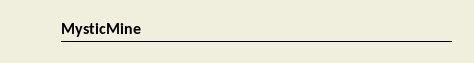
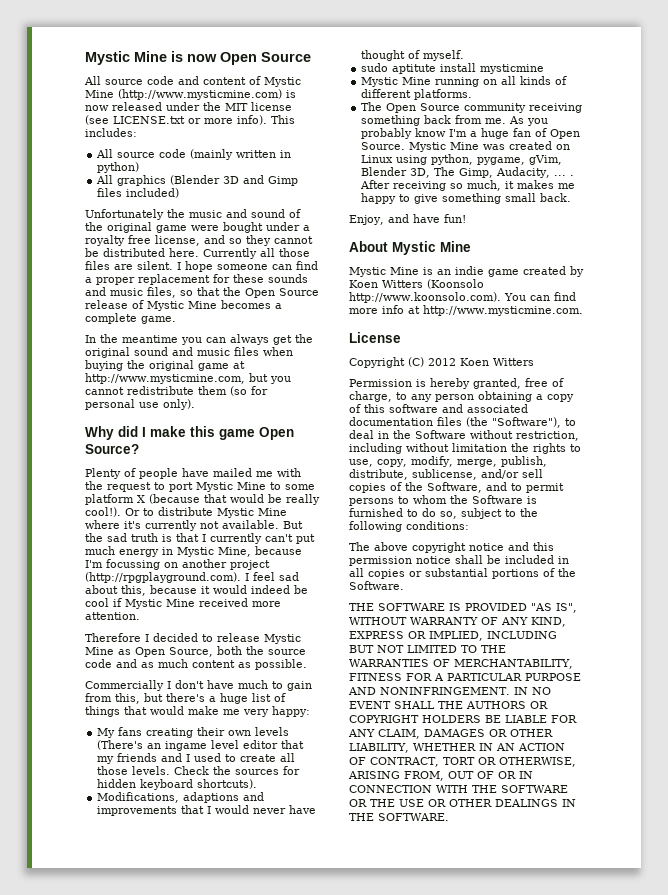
[61,23,141,37] MysticMine -> [85,51,311,65] [84,76,301,87] [85,89,296,100] [85,102,292,111] [85,115,295,125] [85,128,137,137] [96,149,292,160] [97,162,140,173] [96,175,299,186] [97,188,180,198] [85,209,301,220] [85,222,310,233] [85,235,313,246] [85,248,310,259] [85,261,318,272] [85,274,308,285] [85,287,319,298] [85,300,282,311] [85,313,176,324] [85,334,313,345] [85,347,293,358] [85,360,245,371] [85,373,291,384] [85,386,268,396] [85,399,195,410] [85,426,294,440] [85,444,139,454] [85,468,301,479] [85,481,315,492] [85,494,320,505] [85,507,287,518] [85,520,303,531] [85,533,315,544] [85,546,302,557] [85,559,270,570] [85,572,299,583] [85,585,308,596] [85,598,281,609] [85,612,140,620] [85,633,301,644] [85,646,306,657] [85,659,307,670] [85,680,312,691] [85,693,286,704] [85,706,310,717] [97,727,290,738] [97,740,305,751] [97,753,296,764] [97,766,301,775] [97,779,258,790] [97,792,265,803] [97,805,317,816] [361,50,465,61] [361,63,545,74] [361,76,568,87] [361,89,473,100] [361,102,583,113] [361,115,549,126] [361,128,581,139] [361,141,571,152] [361,154,563,165] [361,167,575,178] [360,180,576,191] [361,193,572,204] [349,214,466,225] [349,241,471,255] [349,266,584,277] [349,279,484,289] [349,292,576,303] [349,305,583,316] [349,332,401,343] [349,357,534,368] [349,378,564,389] [349,391,574,402] [349,404,528,413] [349,417,576,428] [349,430,579,441] [349,443,581,454] [349,456,547,467] [349,469,543,480] [349,482,564,493] [349,495,537,506] [349,508,538,519] [349,521,469,532] [349,542,554,553] [349,555,569,566] [349,568,576,579] [349,581,404,590] [349,603,577,613] [349,617,566,627] [349,631,557,641] [349,645,506,653] [349,659,573,669] [349,673,581,681] [348,687,551,695] [349,701,548,709] [349,715,577,723] [348,729,553,739] [349,743,565,753] [349,757,576,767] [348,771,533,781] [349,785,568,793] [349,799,576,807] [349,813,449,821] Mystic Mine is now Open Source // All source code and content of Mystic Mine (http://www.mysticmine.com) is now released under the MIT license (see LICENSE.txt or more info). This includes: // All source code (mainly written in python) // All graphics (Blender 3D and Gimp files included) // Unfortunately the music and sound of the original game were bought under a royalty free license, and so they cannot be distributed here. Currently all those files are silent. I hope someone can find a proper replacement for these sounds and music files, so that the Open Source release of Mystic Mine becomes a complete game. // In the meantime you can always get the original sound and music files when buying the original game at http://www.mysticmine.com, but you cannot redistribute them (so for personal use only). // Why did I make this game Open Source? // Plenty of people have mailed me with the request to port Mystic Mine to some platform X (because that would be really cool!). Or to distribute Mystic Mine where it's currently not available. But the sad truth is that I currently can't put much energy in Mystic Mine, because I'm focussing on another project (http://rpgplayground.com). I feel sad about this, because it would indeed be cool if Mystic Mine received more attention. // Therefore I decided to release Mystic Mine as Open Source, both the source code and as much content as possible. // Commercially I don't have much to gain from this, but there's a huge list of things that would make me very happy: // My fans creating their own levels (There's an ingame level editor that my friends and I used to create all those levels. Check the sources for hidden keyboard shortcuts). // Modifications, adaptions and improvements that I would never have thought of myself. // sudo aptitute install mysticmine // Mystic Mine running on all kinds of different platforms. // The Open Source community receiving something back from me. As you probably know I'm a huge fan of Open Source. Mystic Mine was created on Linux using python, pygame, gVim, Blender 3D, The Gimp, Audacity, ... . After receiving so much, it makes me happy to give something small back. // Enjoy, and have fun! // About Mystic Mine // Mystic Mine is an indie game created by Koen Witters (Koonsolo http://www.koonsolo.com). You can find more info at http://www.mysticmine.com. // License // Copyright (C) 2012 Koen Witters // Permission is hereby granted, free of charge, to any person obtaining a copy of this software and associated documentation files (the "Software"), to deal in the Software without restriction, including without limitation the rights to use, copy, modify, merge, publish, distribute, sublicense, and/or sell copies of the Software, and to permit persons to whom the Software is furnished to do so, subject to the following conditions: // The above copyright notice and this permission notice shall be included in all copies or substantial portions of the Software. // THE SOFTWARE IS PROVIDED "AS IS", WITHOUT WARRANTY OF ANY KIND, EXPRESS OR IMPLIED, INCLUDING BUT NOT LIMITED TO THE WARRANTIES OF MERCHANTABILITY, FITNESS FOR A PARTICULAR PURPOSE AND NONINFRINGEMENT. IN NO EVENT SHALL THE AUTHORS OR COPYRIGHT HOLDERS BE LIABLE FOR ANY CLAIM, DAMAGES OR OTHER LIABILITY, WHETHER IN AN ACTION OF CONTRACT, TORT OR OTHERWISE, ARISING FROM, OUT OF OR IN CONNECTION WITH THE SOFTWARE OR THE USE OR OTHER DEALINGS IN THE SOFTWARE.

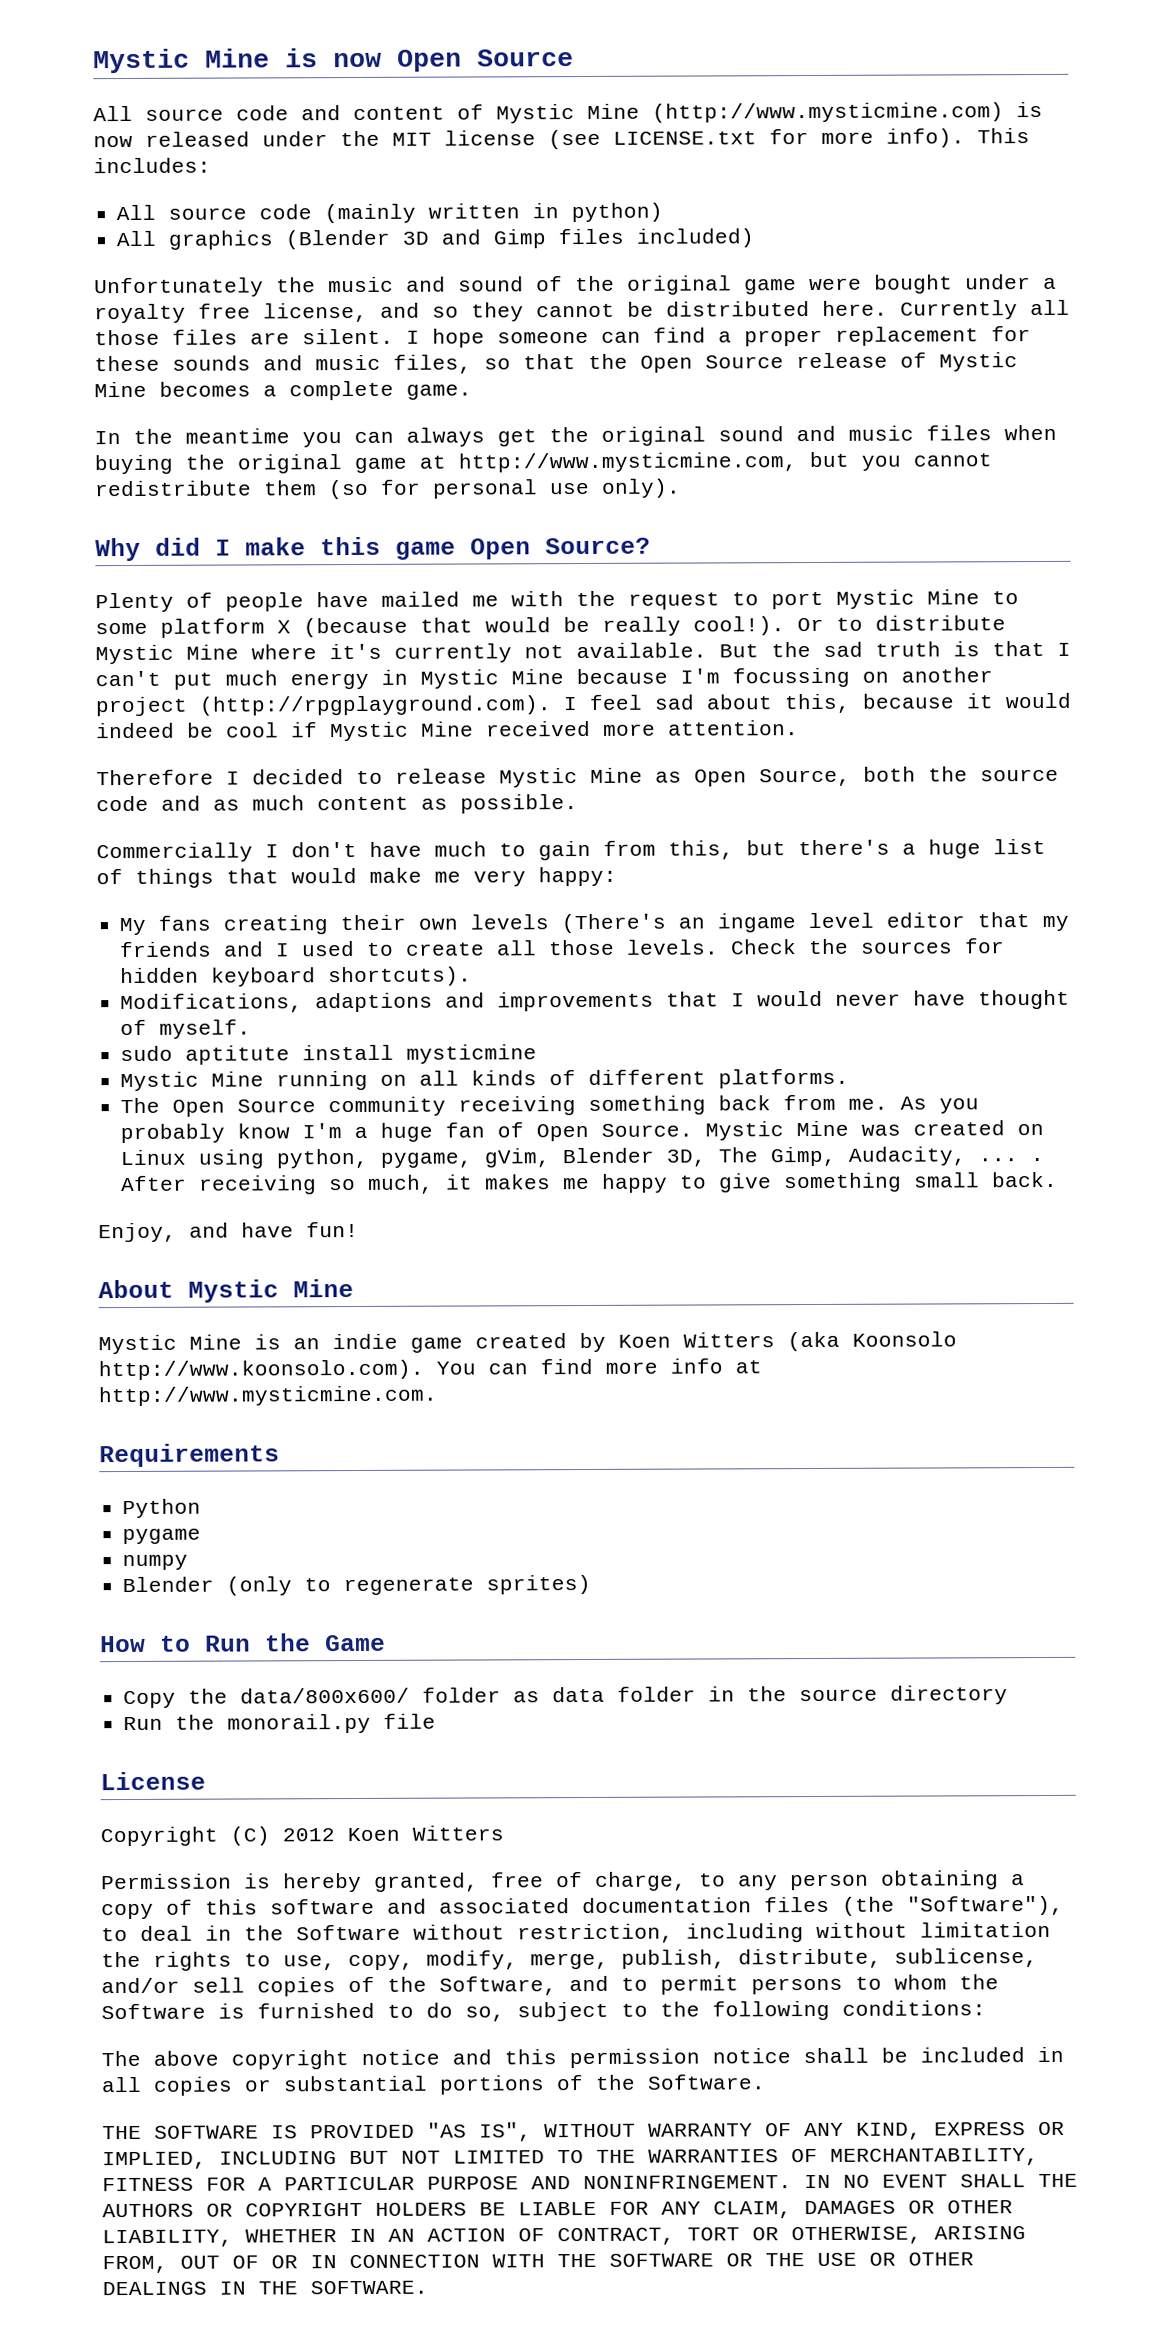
[188,118,201,124] or -> [769,129,809,145] for
[210,533,262,544] currently -> (1071, 649) none
[218,547,251,557] Mine, -> [511,669,564,685] Mine
[427,279,484,289] (Koonsolo -> [787,1331,957,1352] (aka Koonsolo
(583, 310) none -> [99,1443,280,1468] [122,1498,202,1519] [122,1528,202,1545] [122,1554,189,1571] [122,1574,592,1596] [100,1633,386,1653] [123,1685,1009,1709] [123,1713,437,1734] // Requirements // Python // pygame // numpy // Blender (only to regenerate sprites) // How to Run the Game // Copy the data/800x600/ folder as data folder in the source directory // Run the monorail.py file

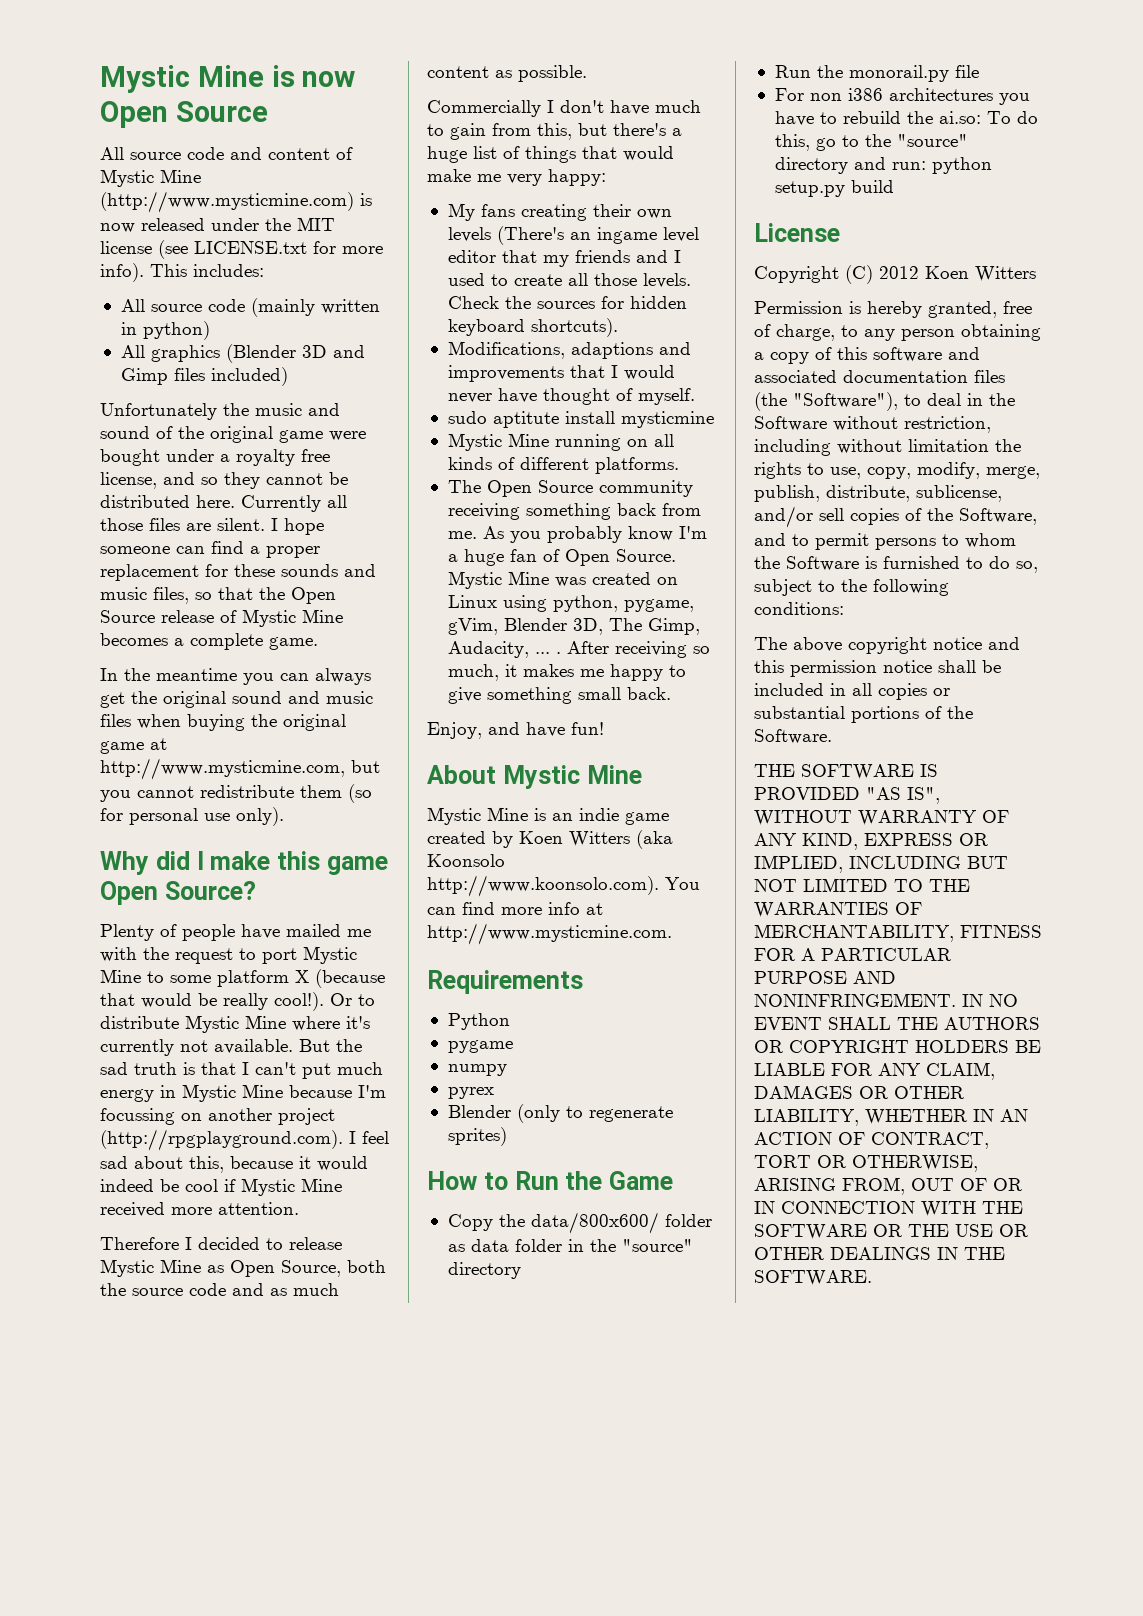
(189, 1562) none -> [447,1087,494,1099] // pyrex
[799,1688,879,1702] source -> [621,1239,693,1252] "source"
(437, 1721) none -> [774,88,1030,105] [774,111,1038,126] [774,134,968,151] [774,157,992,174] [774,180,894,197] // For non i386 architectures you have to rebuild the ai.so: To do this, go to the "source" directory and run: python setup.py build

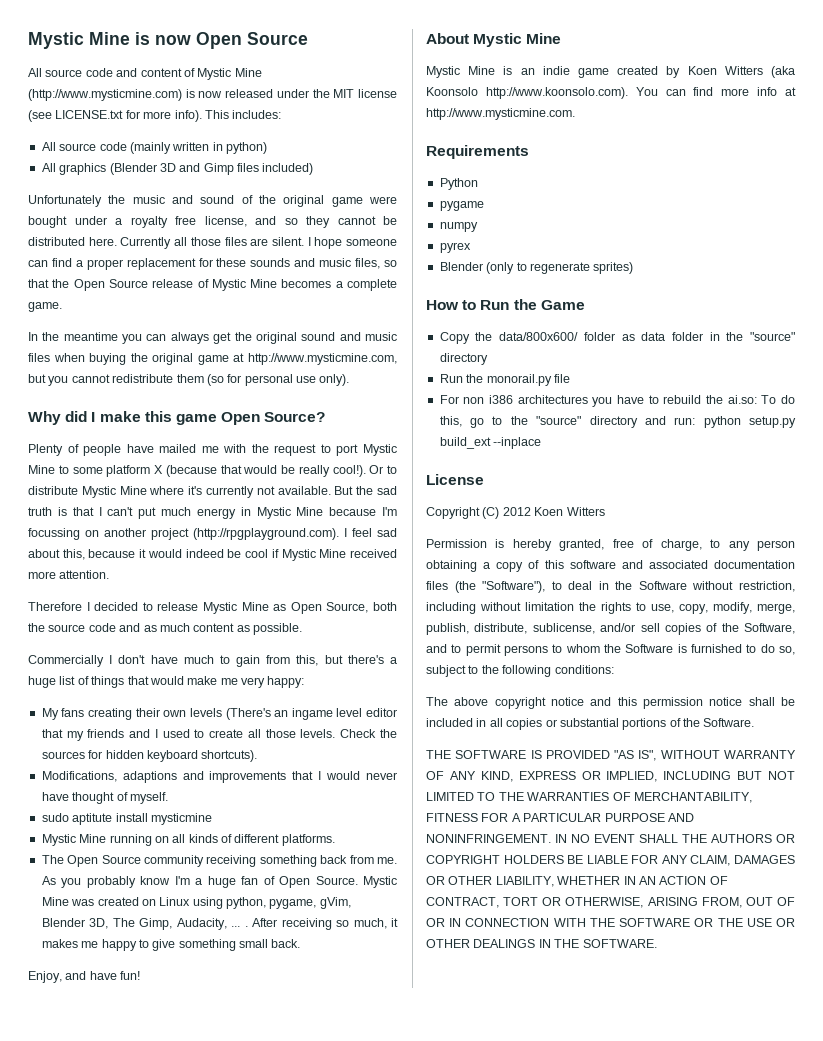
[850,180,894,193] build -> [439,437,542,449] build_ext --inplace

